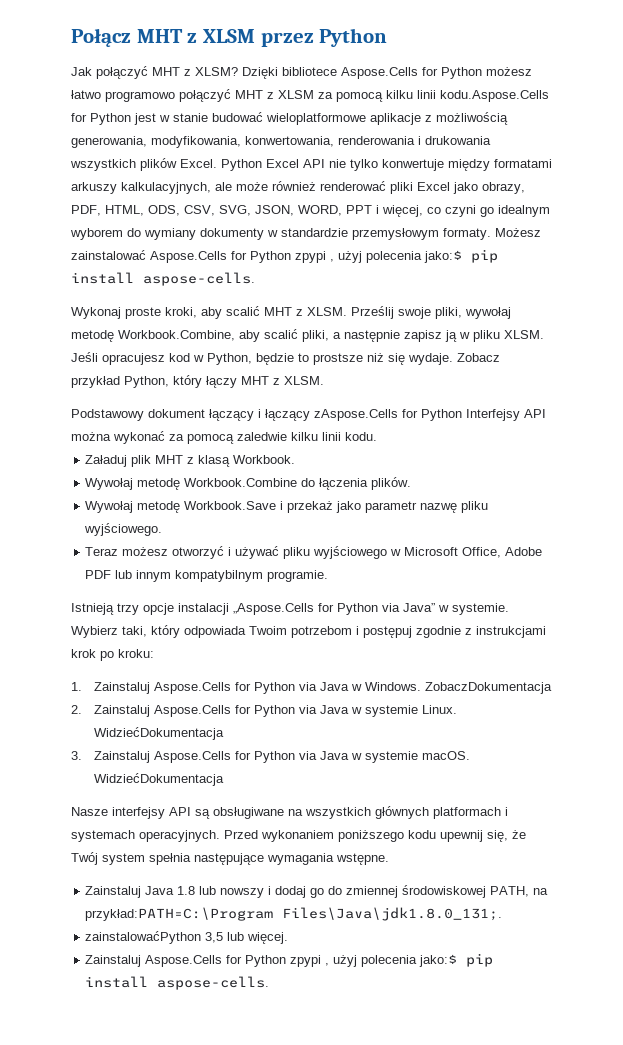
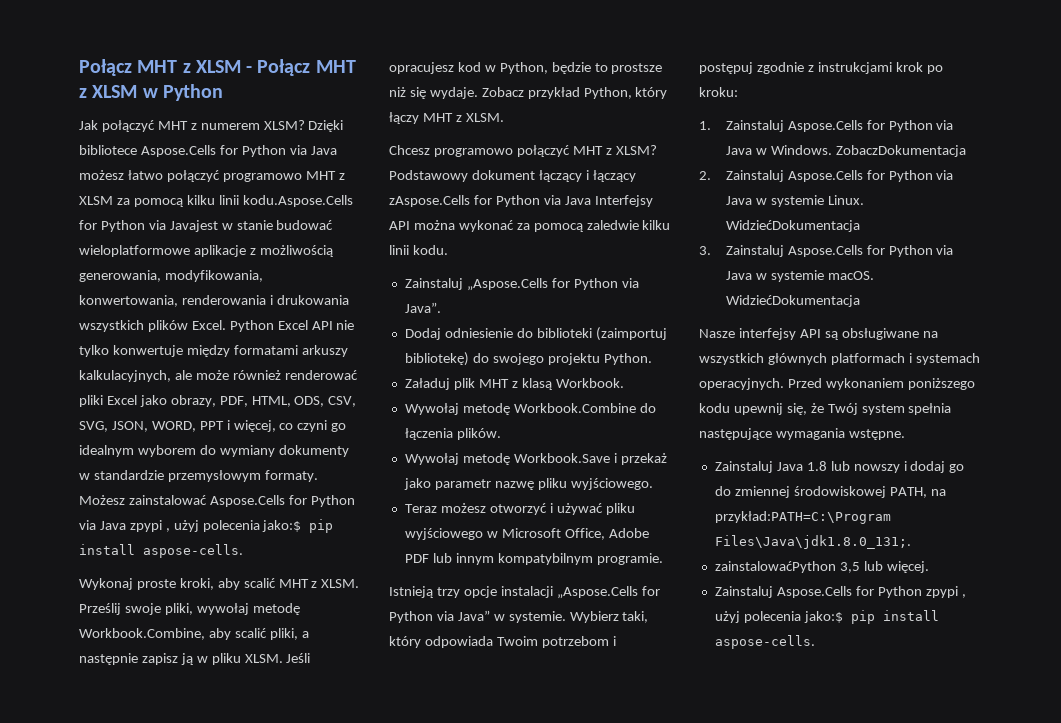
[71,28,314,47] Połącz MHT z XLSM przez -> [79,59,356,76] [79,85,158,98] Połącz MHT z XLSM - Połącz MHT z XLSM w
(191, 72) none -> [200,123,260,130] numerem
[486,67,532,76] [71,89,231,102] możesz łatwo programowo połączyć -> [289,145,337,155] [79,170,302,182] via Java możesz łatwo połączyć programowo
[134,113,156,125] jest -> [148,220,218,232] via Javajest
(291, 257) none -> [79,520,126,530] via Java
(324, 380) none -> [389,145,657,157] Chcesz programowo połączyć MHT z XLSM?
(462, 415) none -> [543,195,591,205] via Java
(377, 436) none -> [404,278,639,291] [404,302,441,313] [404,327,667,341] [404,352,652,366] // Zainstaluj „Aspose.Cells for Python via Java”. // Dodaj odniesienie do biblioteki (zaimportuj bibliotekę) do swojego projektu Python.

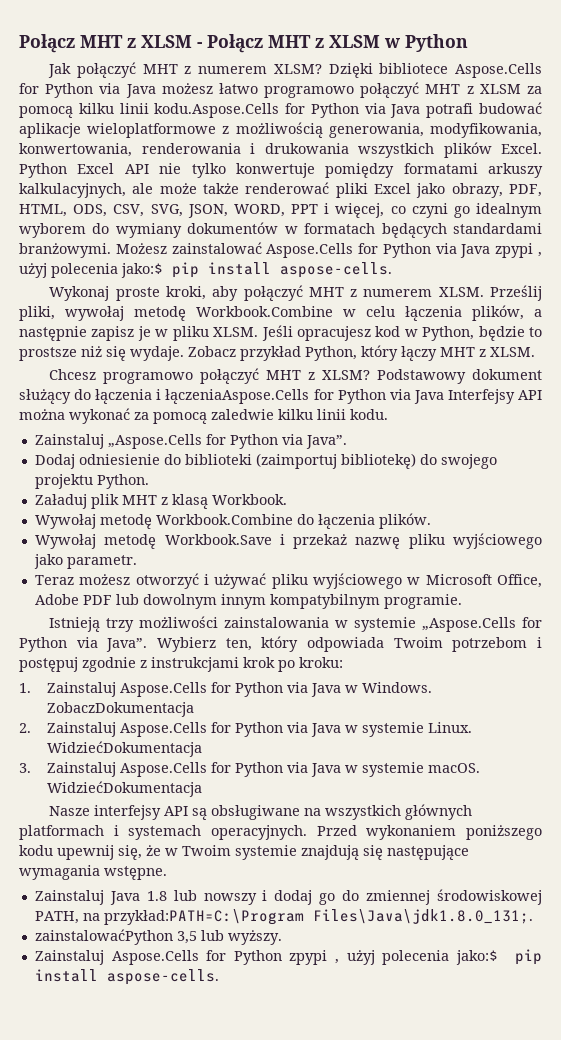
[166,170,302,182] połączyć programowo -> [264,82,420,98] programowo połączyć
[169,220,334,232] [79,245,246,257] Javajest w stanie budować wieloplatformowe aplikacje -> [390,102,542,118] [19,123,217,138] Java potrafi budować aplikacje wieloplatformowe
[186,345,230,357] między -> [325,163,395,178] pomiędzy
[232,370,281,380] również -> [203,183,239,194] także
[278,445,349,457] [79,470,318,482] dokumenty w standardzie przemysłowym formaty. -> [187,222,542,238] [19,243,111,258] dokumentów w formatach będących standardami branżowymi.
[243,578,318,588] scalić MHT z -> [243,285,433,301] połączyć MHT z numerem
[124,603,161,615] swoje -> (543, 293) none
[79,628,298,640] Workbook.Combine, aby scalić pliki, -> [196,305,524,321] Workbook.Combine w celu łączenia plików,
[180,653,194,665] ją -> [137,326,151,341] je
[538,170,636,182] [389,195,470,207] łączący i łączący zAspose.Cells -> [19,389,310,404] służący do łączenia i łączeniaAspose.Cells
[403,478,653,490] jako parametr nazwę pliku wyjściowego. -> [355,533,542,549] [33,554,137,569] nazwę pliku wyjściowego jako parametr.
(452, 558) none -> [142,594,217,609] dowolnym
[463,586,660,599] [389,610,649,623] opcje instalacji „Aspose.Cells for Python via Java” w systemie. Wybierz taki, -> [139,616,542,632] [19,637,252,652] możliwości zainstalowania w systemie „Aspose.Cells for Python via Java”. Wybierz ten,
[827,403,952,415] Twój system spełnia -> [165,845,383,860] w Twoim systemie znajdują się
[886,561,929,573] więcej. -> [227,930,282,945] wyższy.

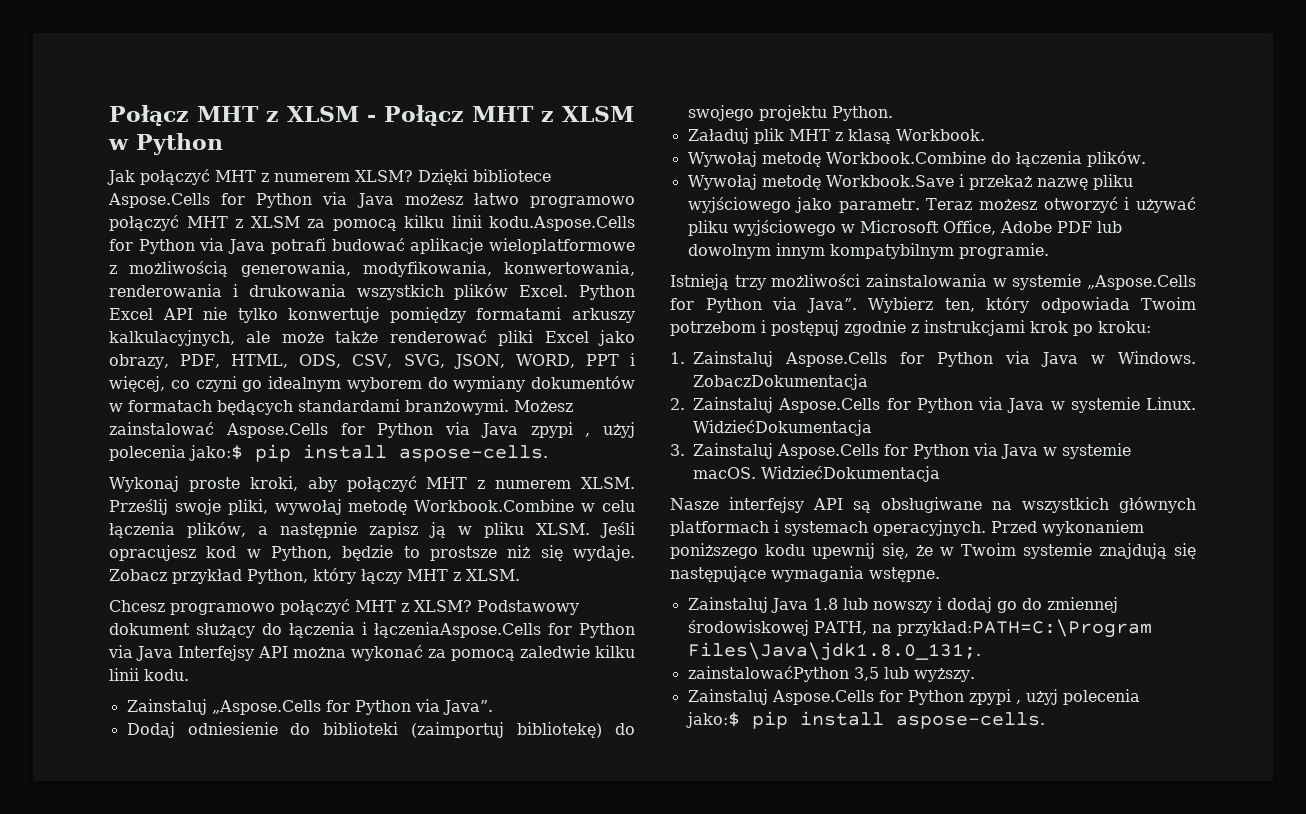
(543, 293) none -> [174,499,221,515] swoje
[137,326,151,341] je -> [428,522,446,538] ją
(137, 562) // -> (920, 205) none

